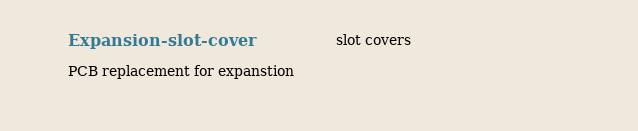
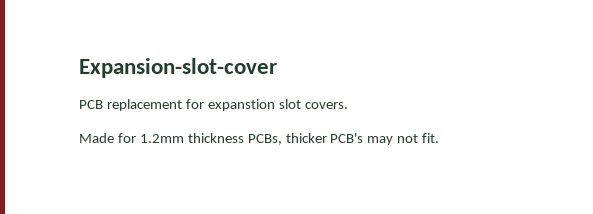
[365,37,411,45] covers -> [304,102,348,109] [79,133,440,145] covers. // Made for 1.2mm thickness PCBs, thicker PCB's may not fit.

